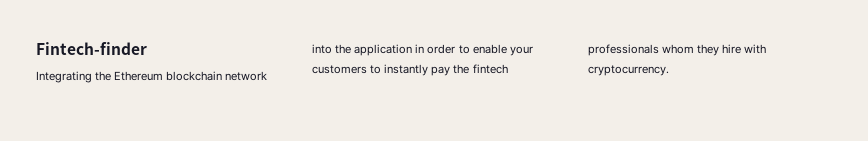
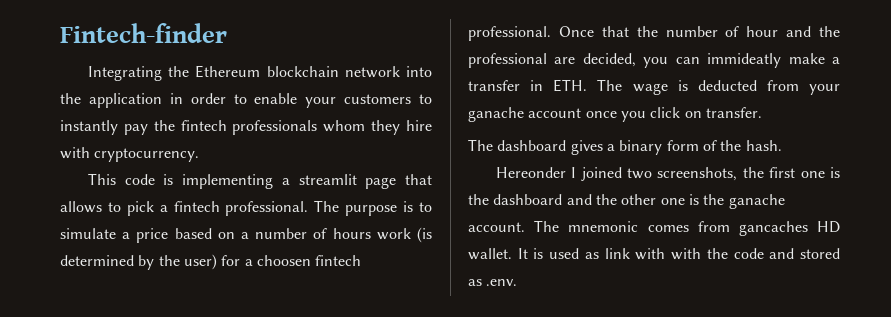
(669, 70) none -> [87,173,432,189] [60,200,433,216] [60,227,432,243] [60,254,362,270] [468,26,840,41] [468,53,840,68] [468,79,840,95] [468,107,762,122] [468,139,782,155] [495,167,840,181] [468,194,785,209] [468,220,841,236] [468,248,840,260] [468,279,518,286] // This code is implementing a streamlit page that allows to pick a fintech professional. The purpose is to simulate a price based on a number of hours work (is determined by the user) for a choosen fintech professional. Once that the number of hour and the professional are decided, you can immideatly make a transfer in ETH. The wage is deducted from your ganache account once you click on transfer. // The dashboard gives a binary form of the hash. // Hereonder I joined two screenshots, the first one is the dashboard and the other one is the ganache account. The mnemonic comes from gancaches HD wallet. It is used as link with with the code and stored as .env.

